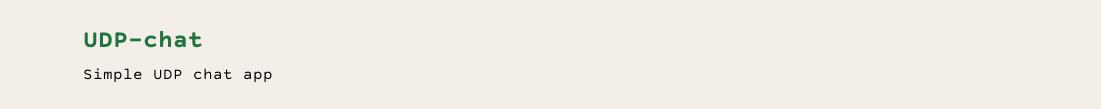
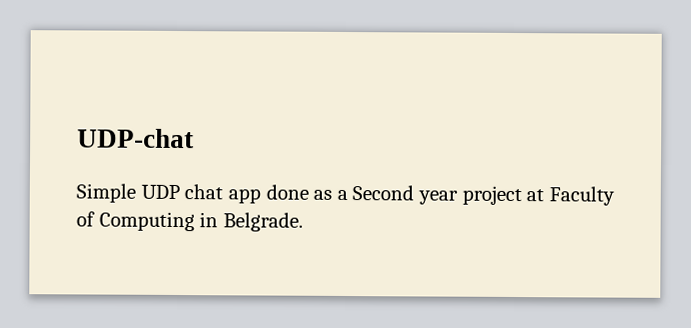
(273, 77) none -> [265,184,615,206] [76,211,303,232] done as a Second year project at Faculty of Computing in Belgrade.

